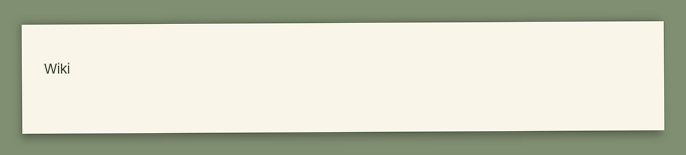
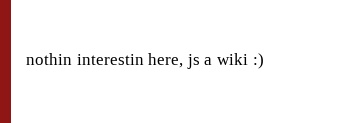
[43,62,70,74] Wiki -> [26,53,264,69] nothin interestin here, js a wiki :)

